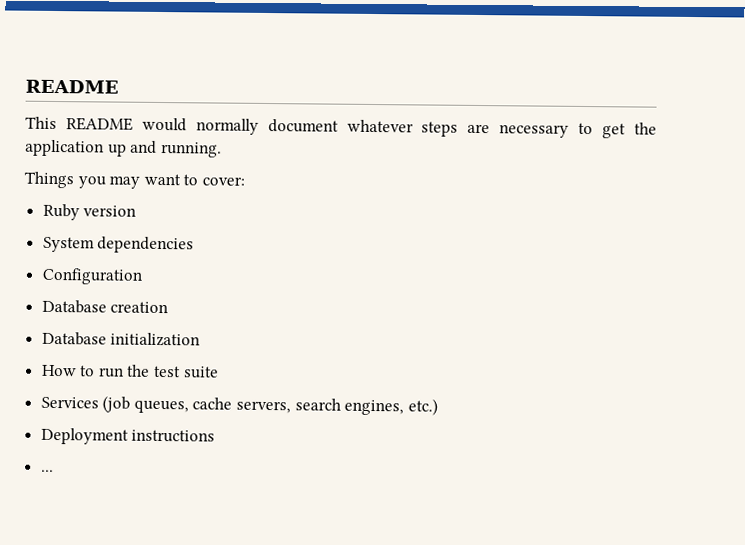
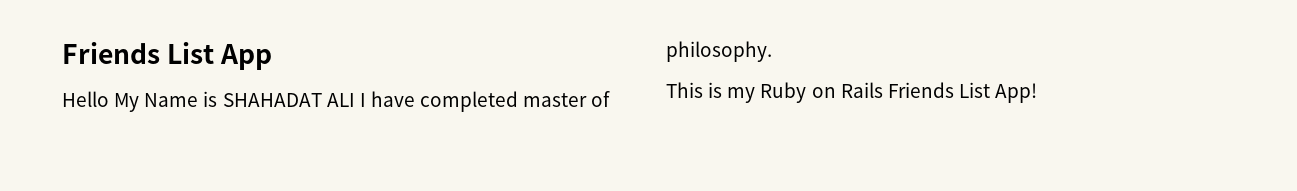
[25,79,119,94] [25,116,657,139] [25,139,222,158] [24,171,245,189] [42,203,137,221] [42,236,195,254] [41,267,143,285] [41,299,169,314] [41,331,201,347] [41,364,219,379] [40,395,438,416] [40,427,216,445] [40,469,54,472] README // This README would normally document whatever steps are necessary to get the application up and running. // Things you may want to cover: // Ruby version // System dependencies // Configuration // Database creation // Database initialization // How to run the test suite // Services (job queues, cache servers, search engines, etc.) // Deployment instructions // ... -> [62,42,273,70] [62,91,611,112] [666,41,772,62] [666,82,1038,103] Friends List App // Hello My Name is SHAHADAT ALI I have completed master of philosophy. // This is my Ruby on Rails Friends List App!

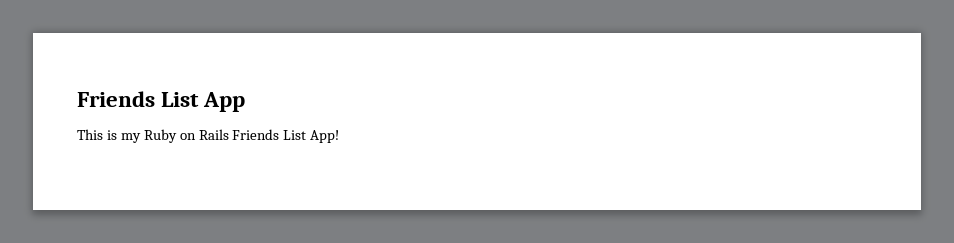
[62,91,611,112] [666,41,772,62] // Hello My Name is SHAHADAT ALI I have completed master of philosophy. -> (246, 102) none

